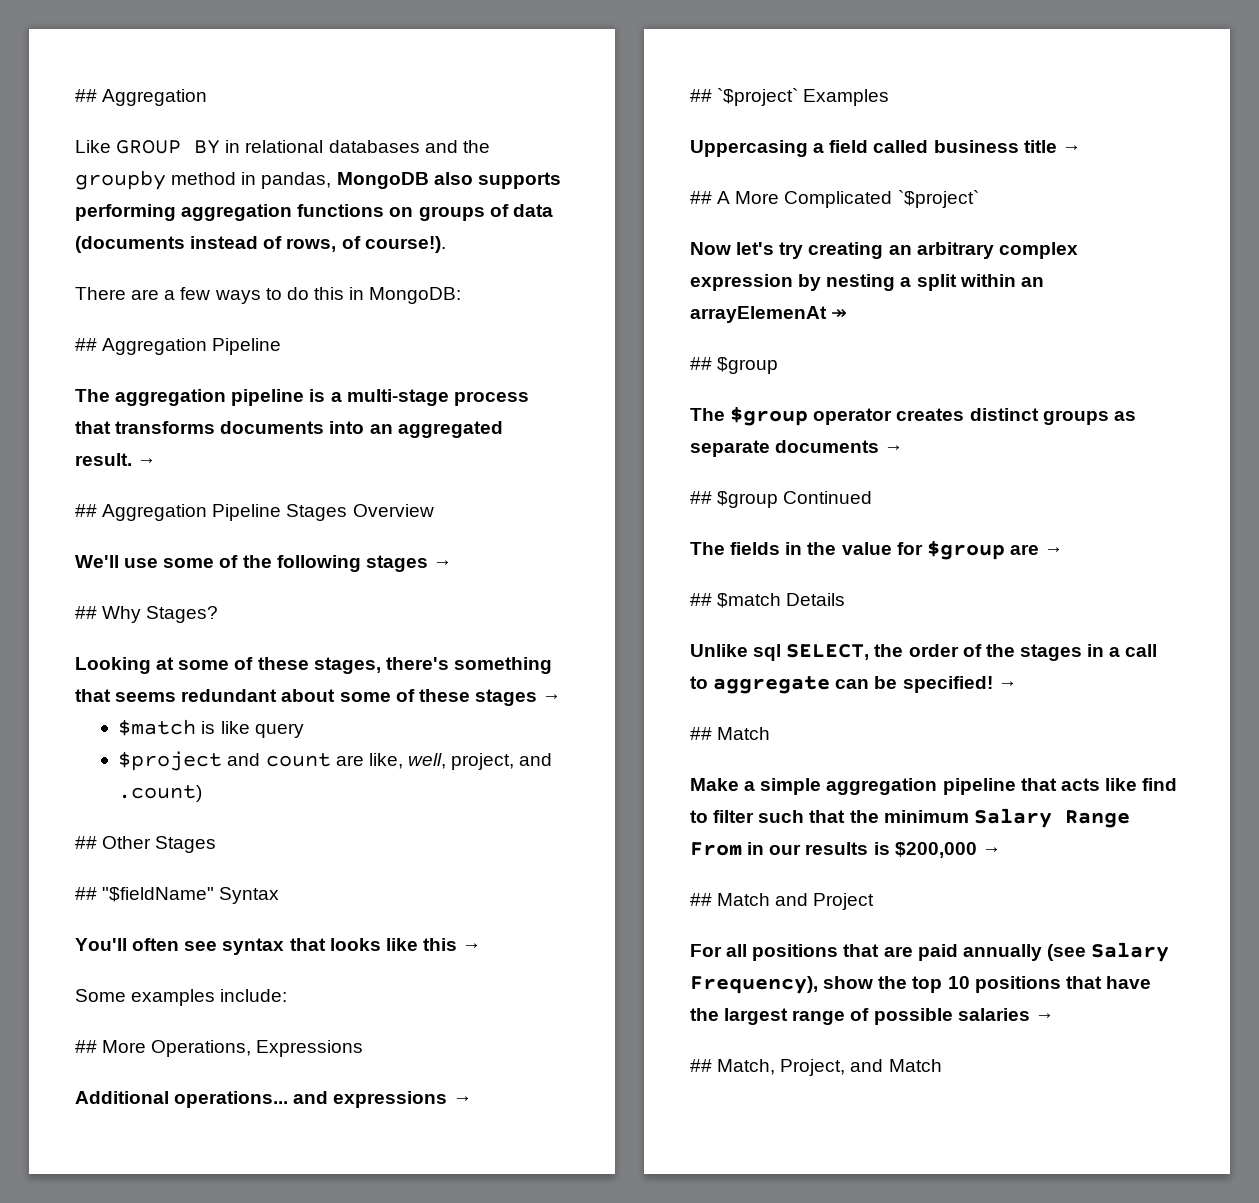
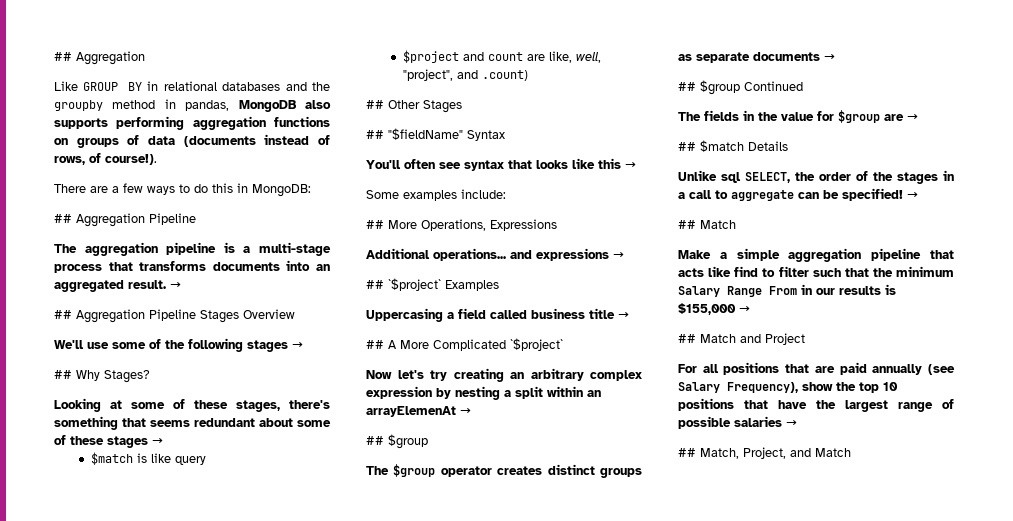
[451,753,515,770] project, -> [403,69,454,81] "project",
[831,308,848,319] ↠ -> [460,408,471,415] →
[894,842,977,858] $200,000 -> [678,303,736,315] $155,000

